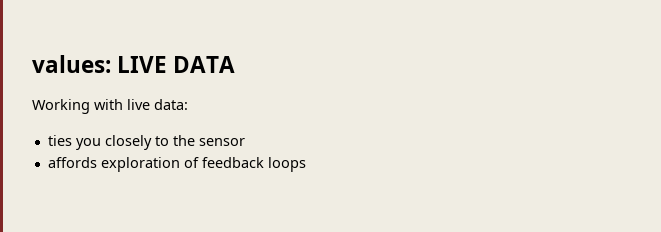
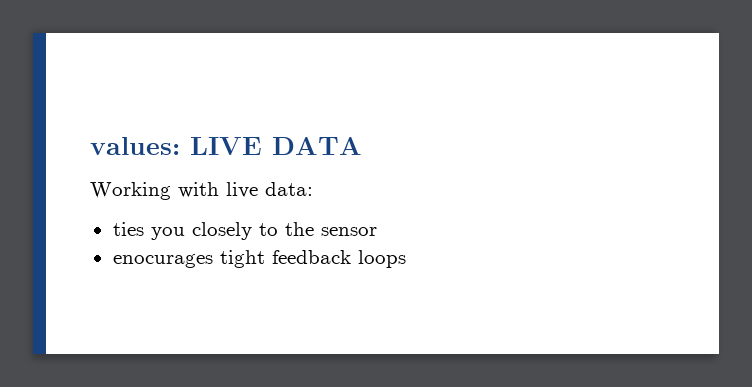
[47,157,199,172] affords exploration of -> [112,250,265,268] enocurages tight

